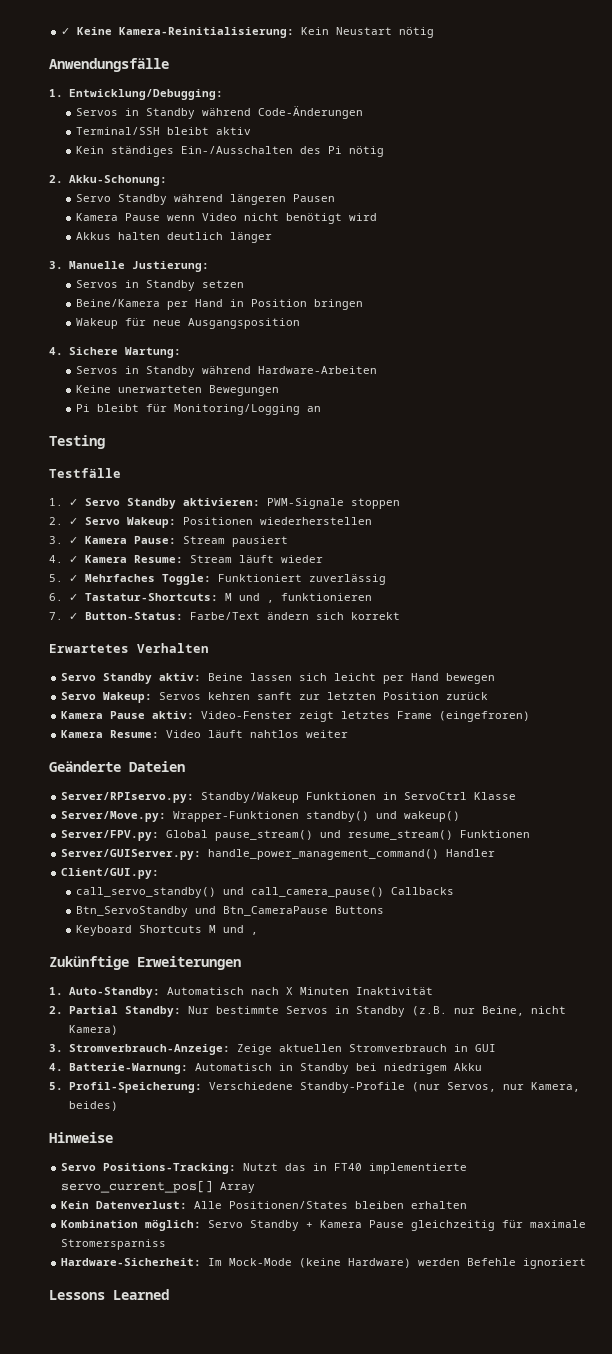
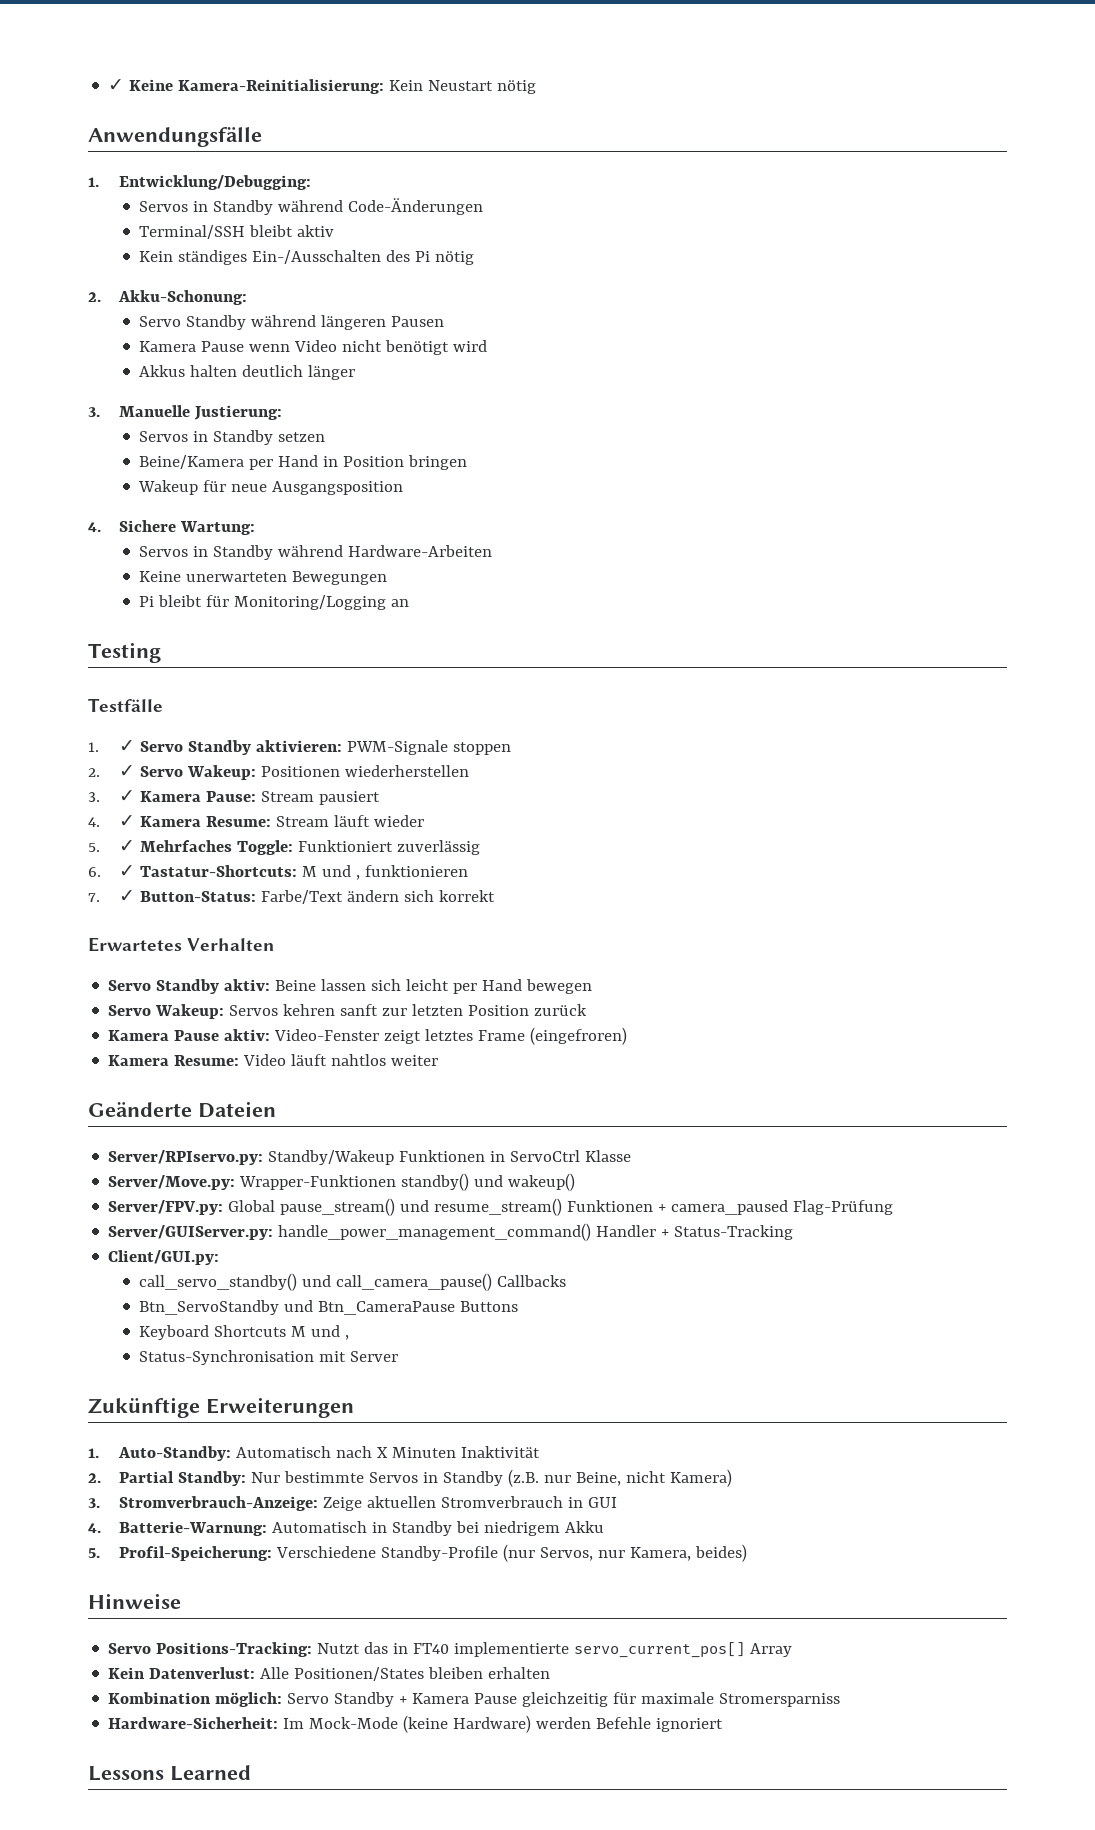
(531, 834) none -> [658,1200,894,1215] + camera_paused Flag-Prüfung
(496, 853) none -> [661,1225,794,1240] + Status-Tracking
(259, 933) none -> [139,1350,399,1365] // Status-Synchronisation mit Server

